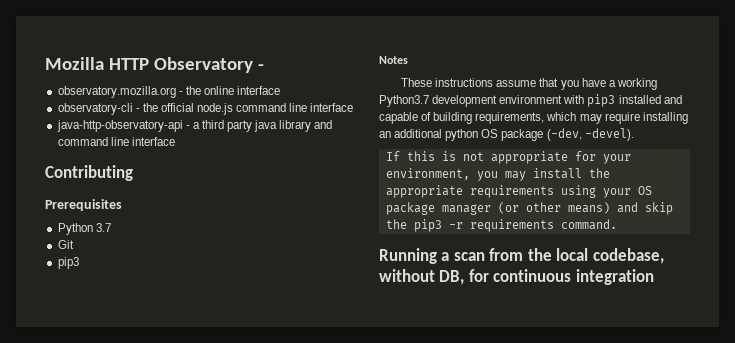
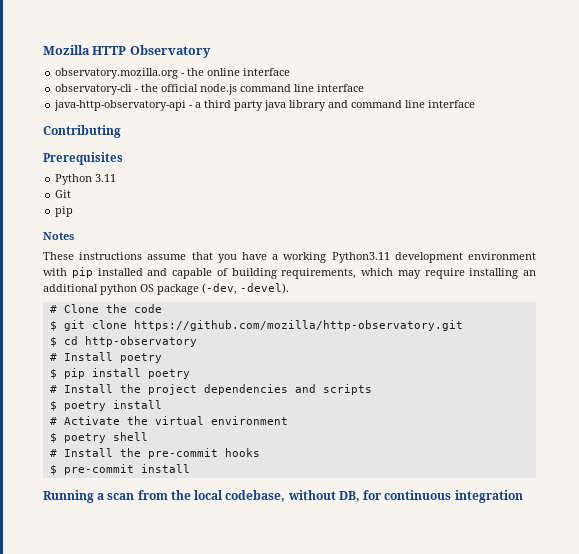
[258,64,265,70] - -> (211, 51) none
[95,223,111,232] 3.7 -> [95,174,117,182] 3.11
[57,257,79,269] pip3 -> [55,206,74,217] pip
[379,95,429,107] Python3.7 -> [331,252,390,263] Python3.11
[587,94,616,107] pip3 -> [71,267,93,278] pip
[385,151,631,164] [385,168,610,181] [385,185,652,198] [385,202,673,215] [385,219,617,232] If this is not appropriate for your environment, you may install the appropriate requirements using your OS package manager (or other means) and skip the pip3 -r requirements command. -> [49,304,162,313] [49,320,463,331] [49,336,197,347] [49,352,162,363] [49,368,190,379] [49,384,372,395] [49,400,162,411] [49,416,288,425] [49,432,148,443] [49,448,260,459] [49,464,190,475] # Clone the code // $ git clone https://github.com/mozilla/http-observatory.git // $ cd http-observatory // # Install poetry // $ pip install poetry // # Install the project dependencies and scripts // $ poetry install // # Activate the virtual environment // $ poetry shell // # Install the pre-commit hooks // $ pre-commit install

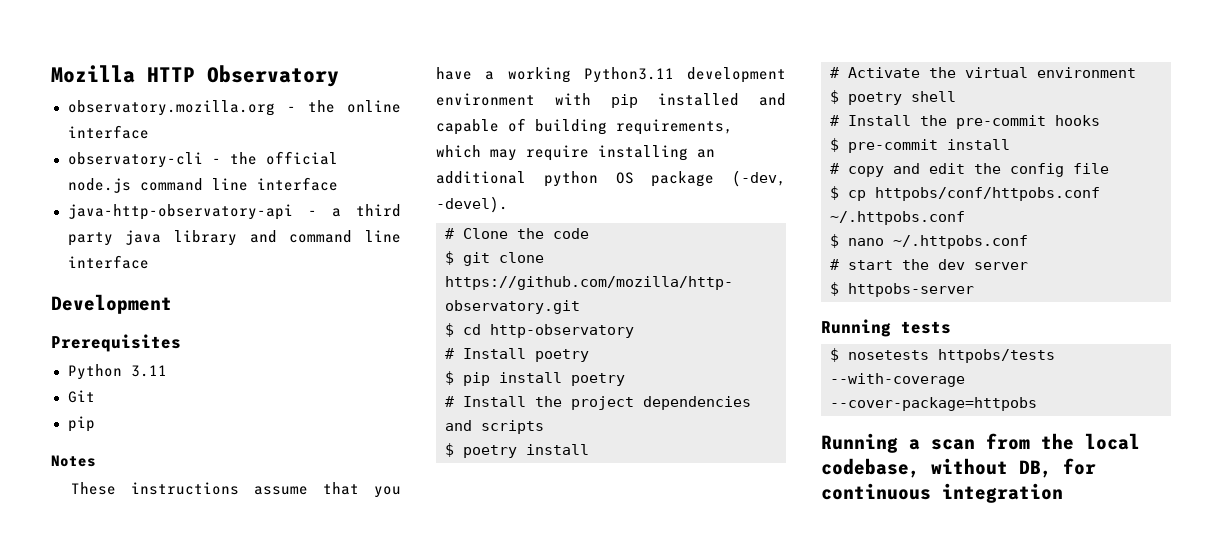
[43,125,121,138] Contributing -> [51,294,172,314] Development
(190, 468) none -> [830,163,1109,177] [830,186,1100,201] [830,211,965,225] [830,234,1028,249] [830,259,1028,270] [830,282,974,297] [821,319,951,337] [830,348,1055,363] [830,373,965,387] [830,397,1037,411] // # copy and edit the config file // $ cp httpobs/conf/httpobs.conf ~/.httpobs.conf // $ nano ~/.httpobs.conf // # start the dev server // $ httpobs-server // Running tests // $ nosetests httpobs/tests --with-coverage --cover-package=httpobs

